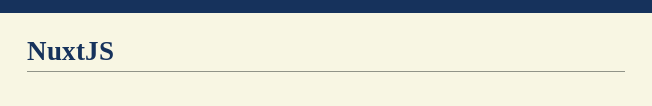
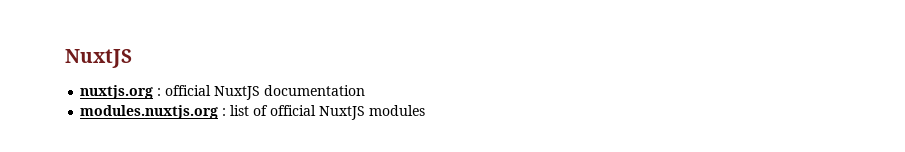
[27,42,114,60] NuxtJS -> [65,49,132,68] [80,85,366,100] [80,105,426,120] NuxtJS // nuxtjs.org : official NuxtJS documentation // modules.nuxtjs.org : list of official NuxtJS modules

